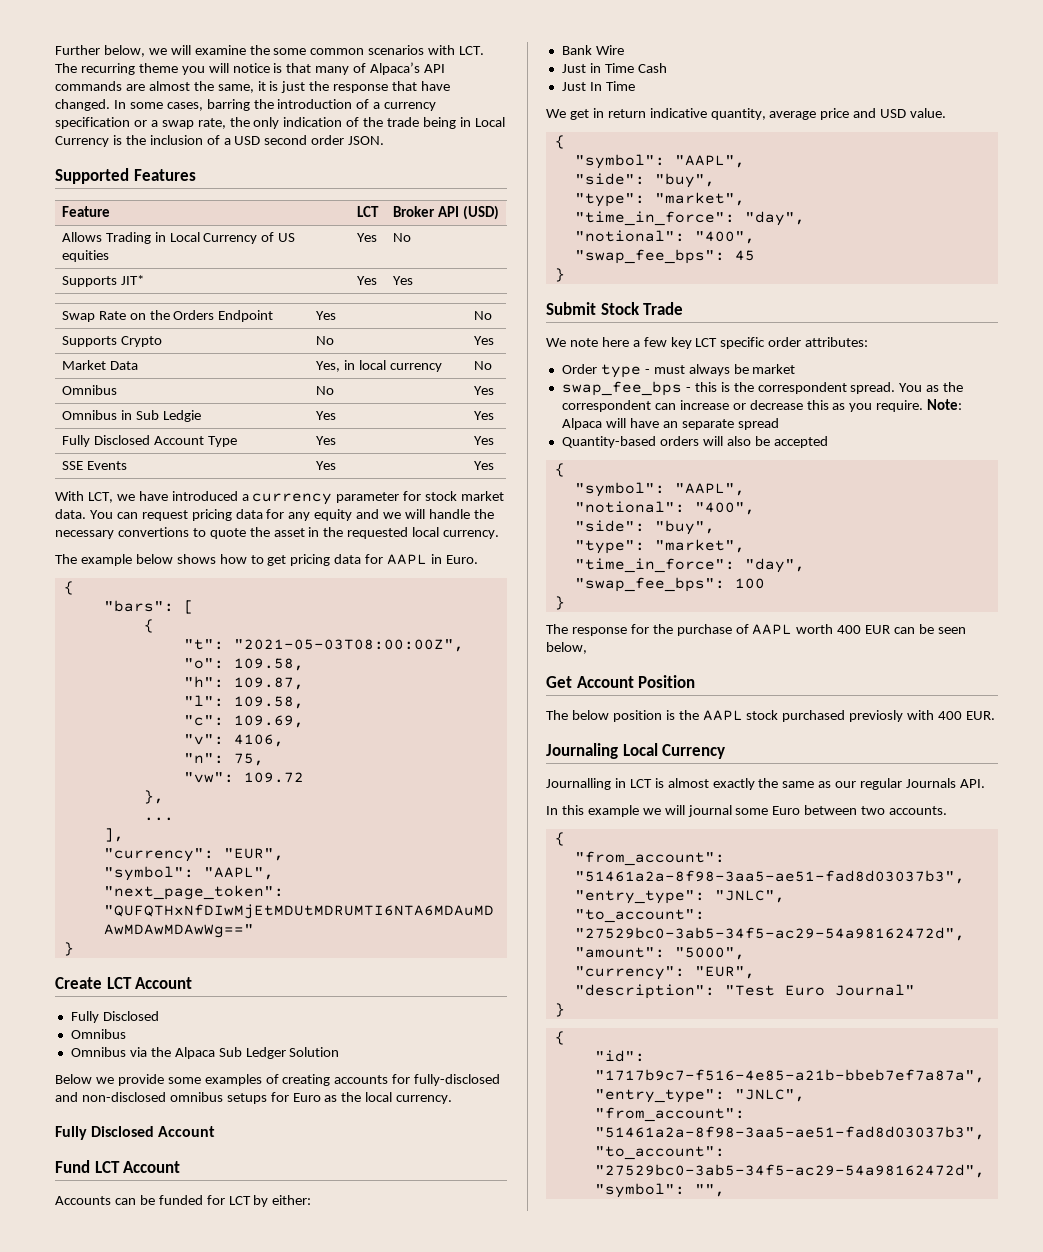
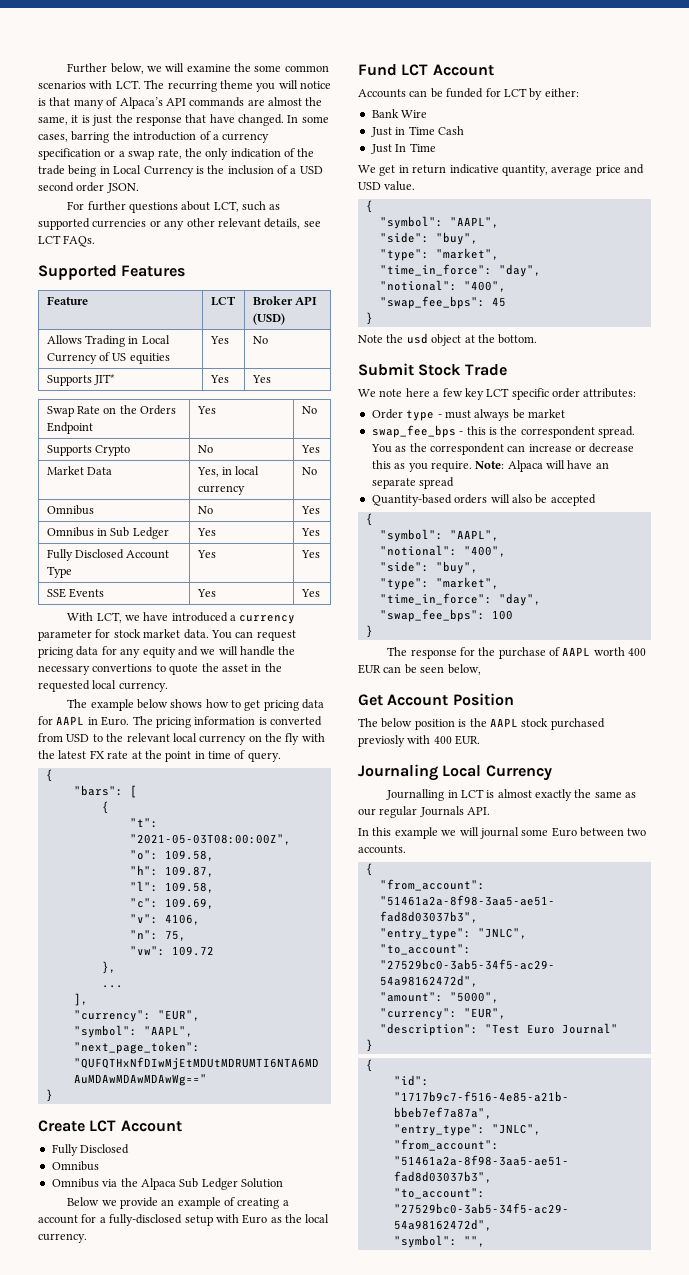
(385, 140) none -> [67,201,281,213] [38,218,321,230] [38,235,96,247] // For further questions about LCT, such as supported currencies or any other relevant details, see LCT FAQs.
[162,410,201,422] Ledgie -> [132,527,169,539] Ledger
(478, 559) none -> [132,716,322,728] [38,733,325,745] [38,750,281,762] The pricing information is converted from USD to the relevant local currency on the fly with the latest FX rate at the point in time of query.
[167,1074,501,1086] [55,1092,289,1104] some examples of creating accounts for fully-disclosed and non-disclosed omnibus setups for -> [161,1197,289,1209] [38,1214,239,1226] an example of creating a account for a fully-disclosed setup with
[55,1126,216,1140] // Fully Disclosed Account -> (87, 1238) none
(565, 275) none -> [358,333,538,346] // Note the usd object at the bottom.

